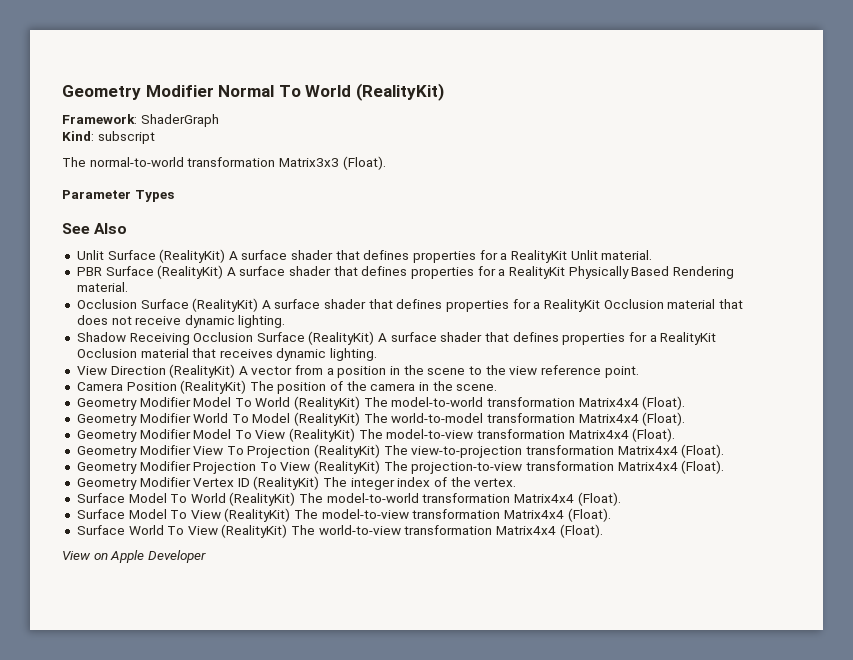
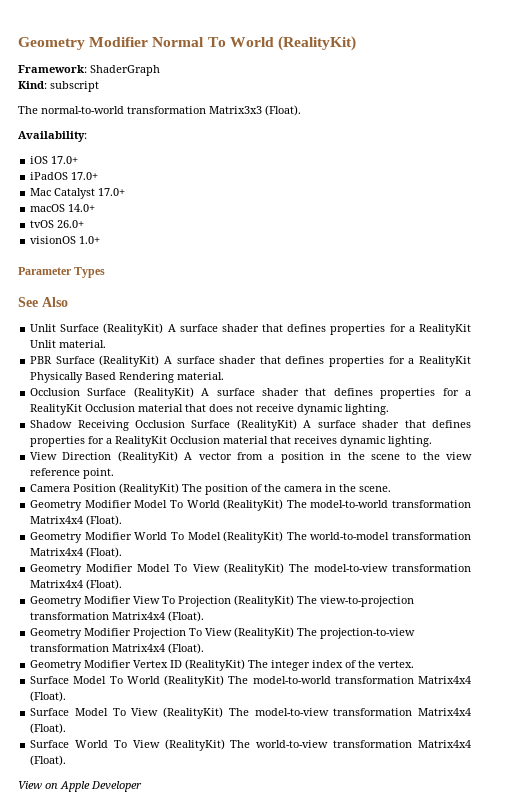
(386, 163) none -> [18,131,87,142] [30,156,79,164] [30,172,99,180] [30,188,126,199] [30,204,96,212] [30,220,85,228] [30,236,101,244] // Availability: // iOS 17.0+ // iPadOS 17.0+ // Mac Catalyst 17.0+ // macOS 14.0+ // tvOS 26.0+ // visionOS 1.0+

